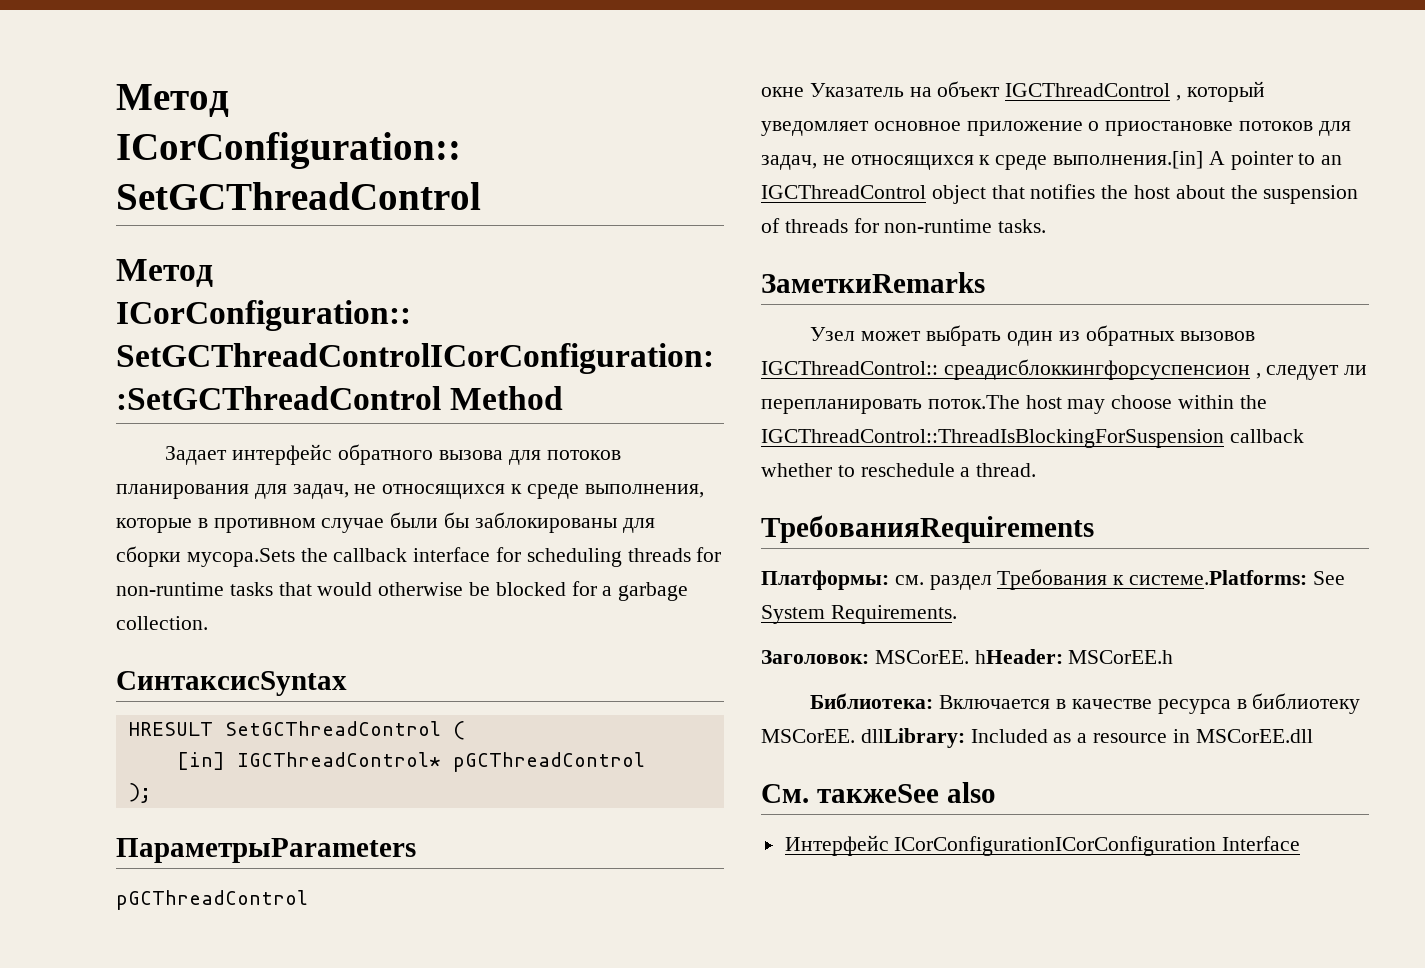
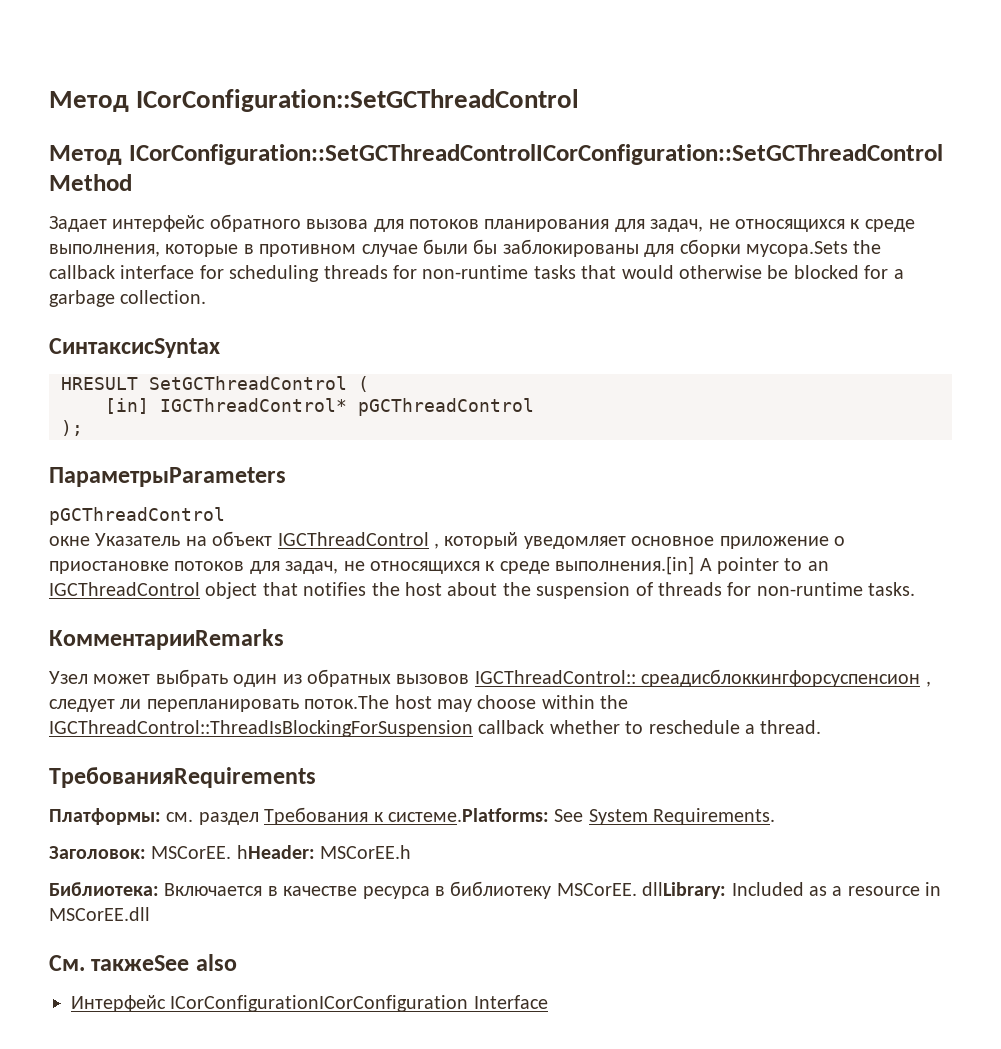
[761,272,985,293] ЗаметкиRemarks -> [49,629,284,650] КомментарииRemarks

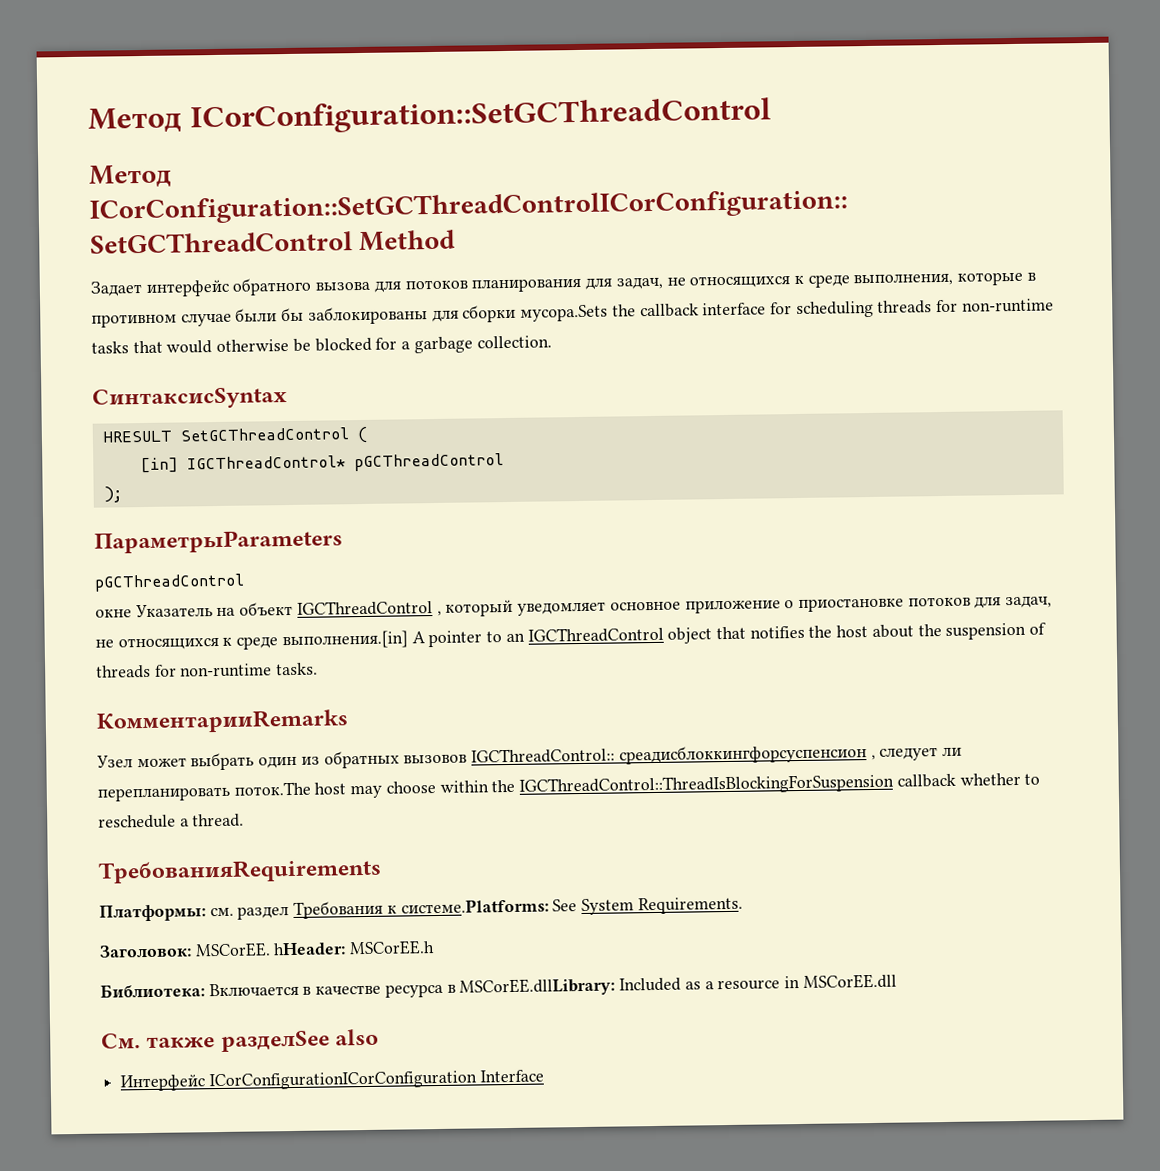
[450,881,727,899] библиотеку MSCorEE. dllLibrary: -> [459,977,616,997] MSCorEE.dllLibrary:
[91,955,190,971] такжеSee -> [146,1030,330,1053] также разделSee

